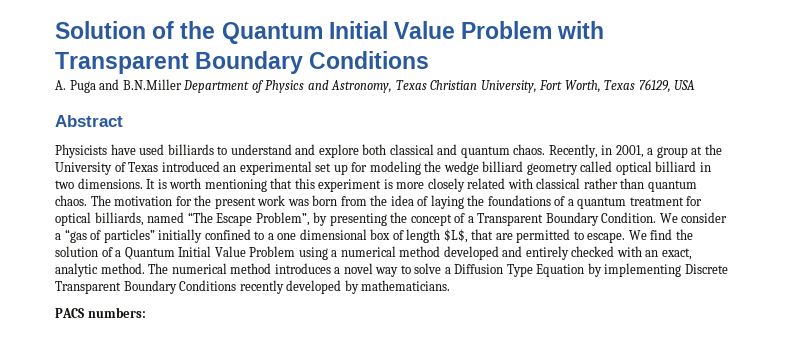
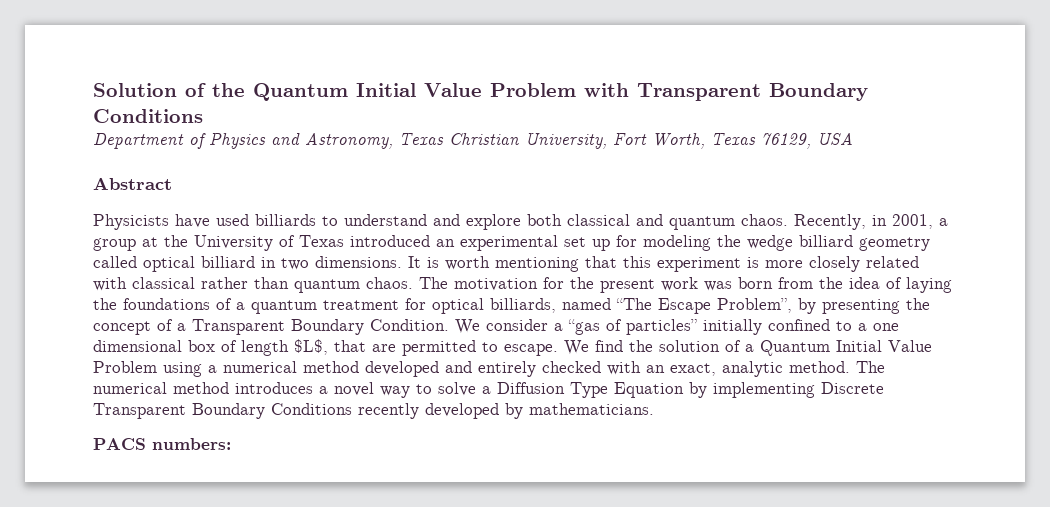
[55,79,182,93] A. Puga and B.N.Miller -> (203, 116) none

